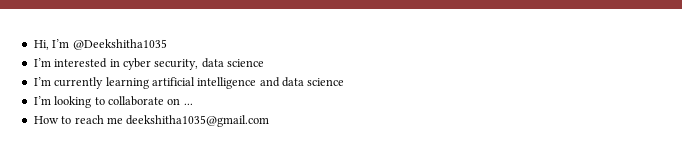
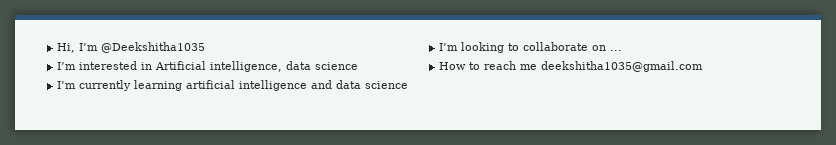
[122,58,199,70] cyber security, -> [155,61,283,72] Artificial intelligence,

